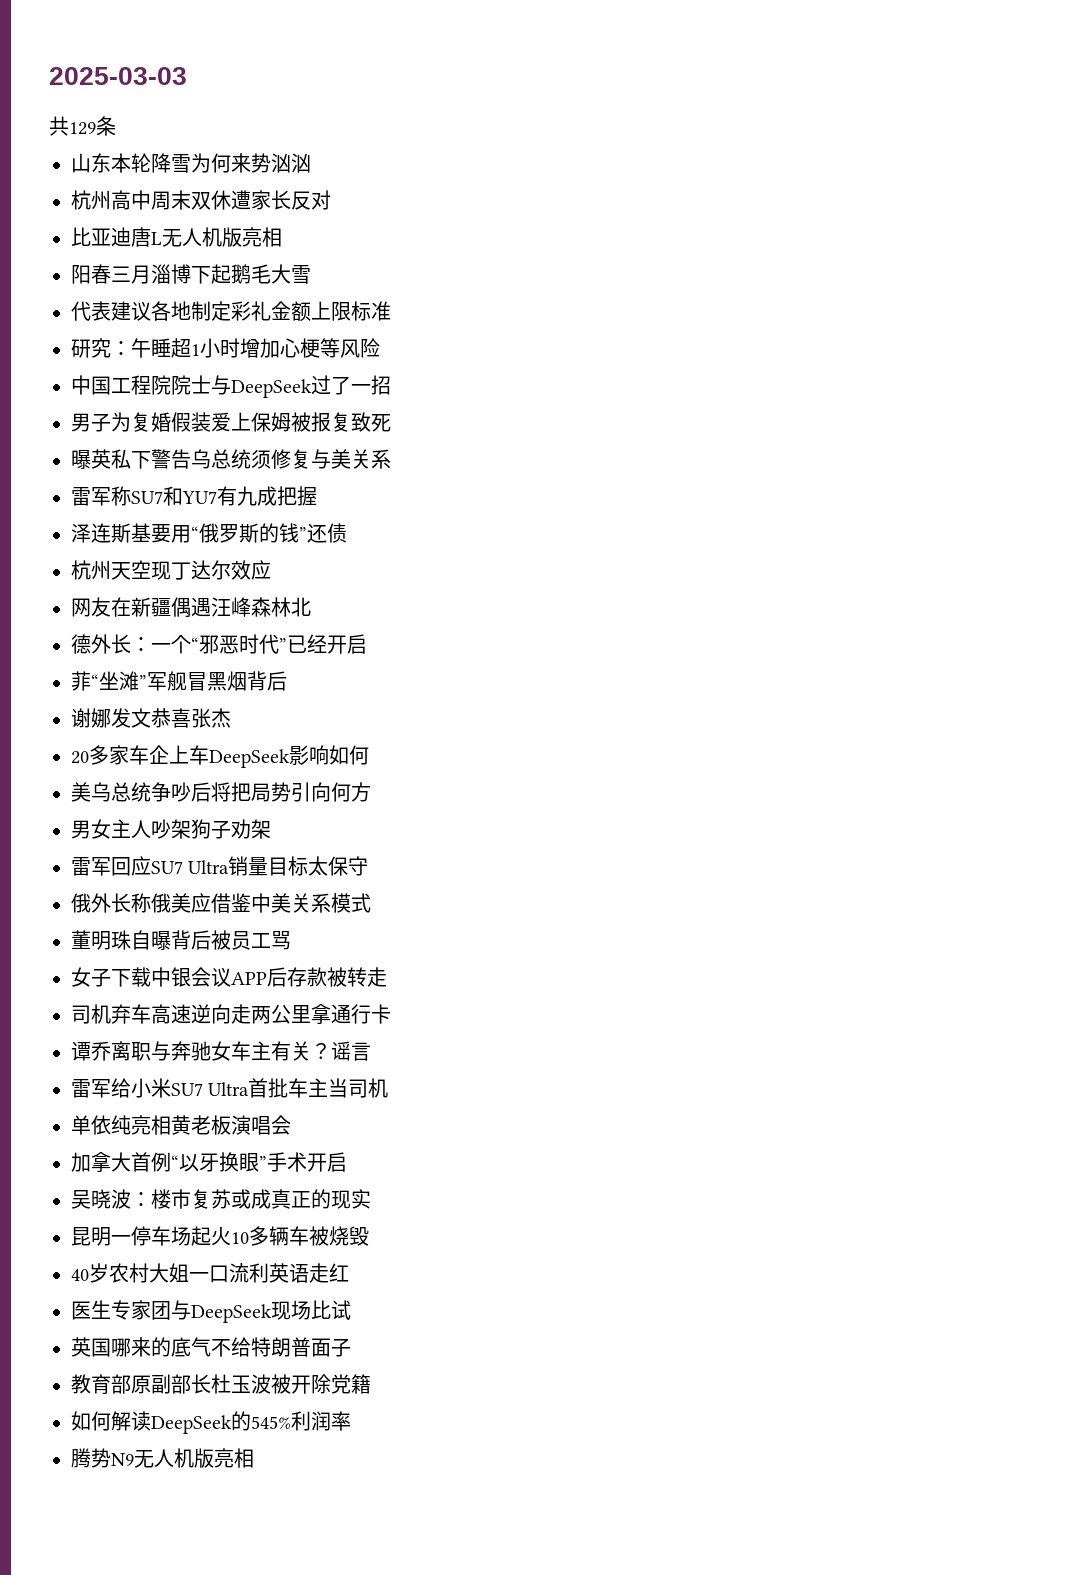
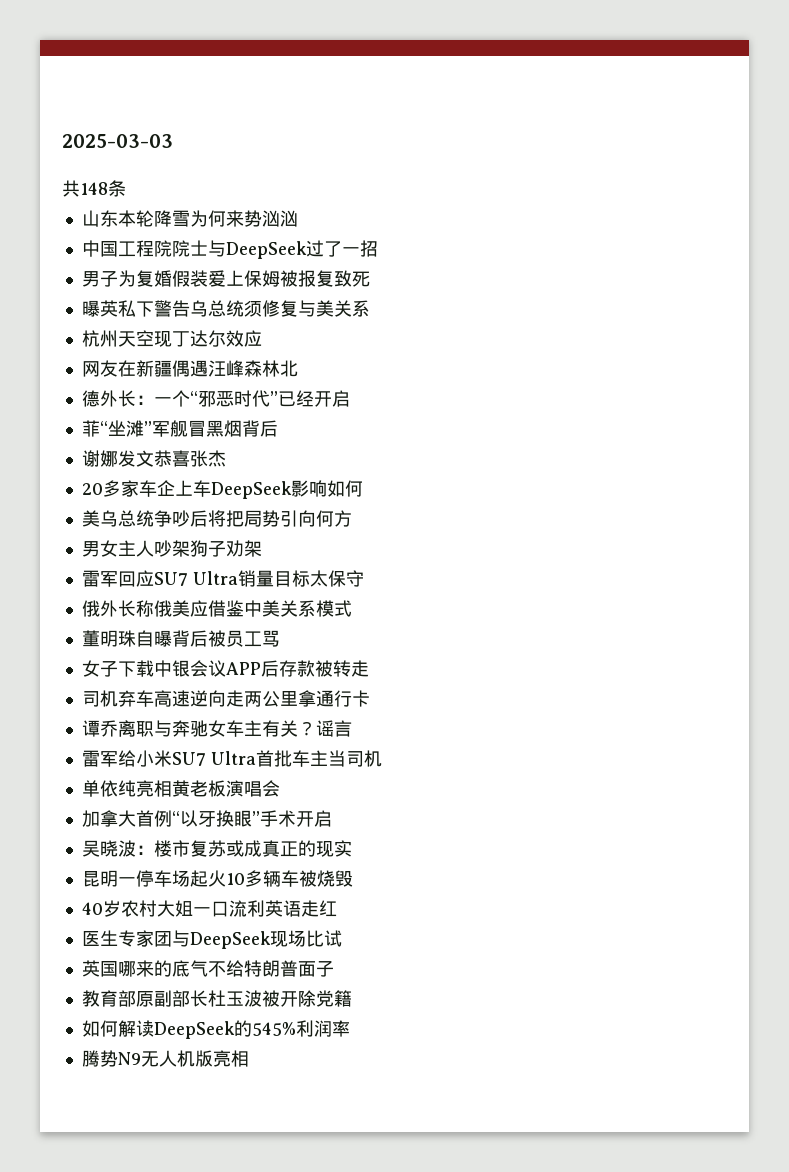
[69,122,96,135] 129 -> [80,182,108,195] 148
[71,190,331,210] [71,227,282,247] [71,264,311,284] [71,301,391,321] [71,338,380,358] // 杭州高中周末双休遭家长反对 // 比亚迪唐L无人机版亮相 // 阳春三月淄博下起鹅毛大雪 // 代表建议各地制定彩礼金额上限标准 // 研究：午睡超1小时增加心梗等风险 -> (298, 218) none
[71,486,317,506] [71,523,347,543] // 雷军称SU7和YU7有九成把握 // 泽连斯基要用“俄罗斯的钱”还债 -> (370, 308) none

